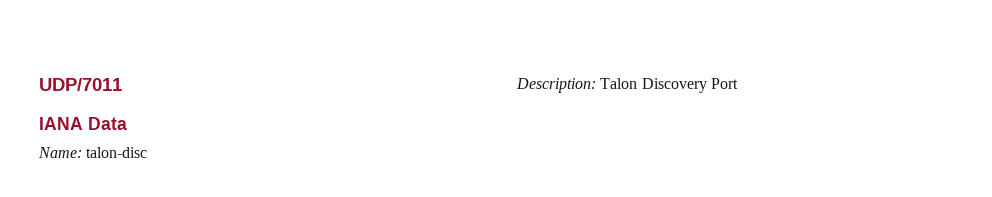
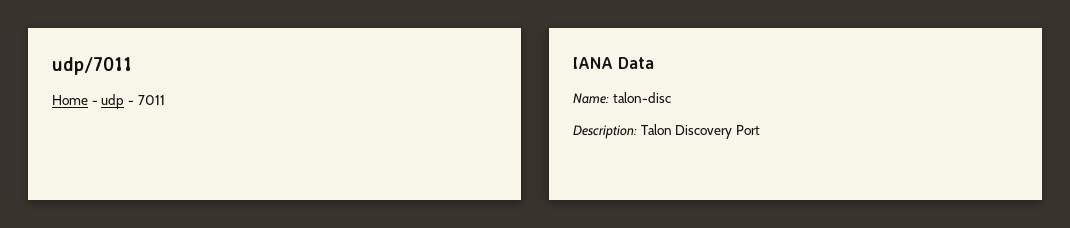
[39,78,122,91] UDP/7011 -> [52,57,132,75] [52,94,165,109] udp/7011 // Home - udp - 7011

